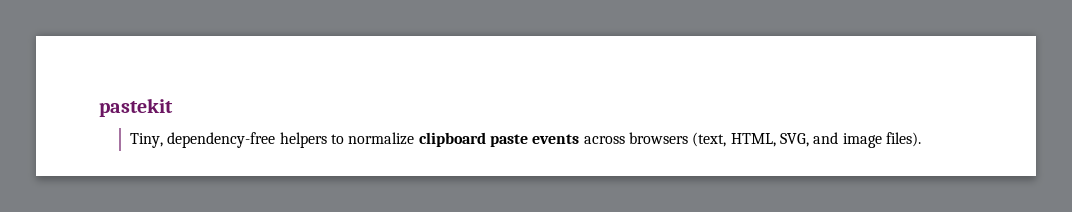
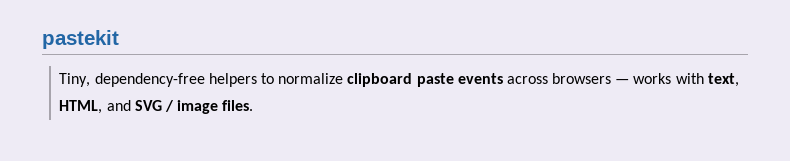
[692,132,921,148] (text, HTML, SVG, and image files). -> [615,73,739,87] [59,100,254,114] — works with text, HTML, and SVG / image files.

